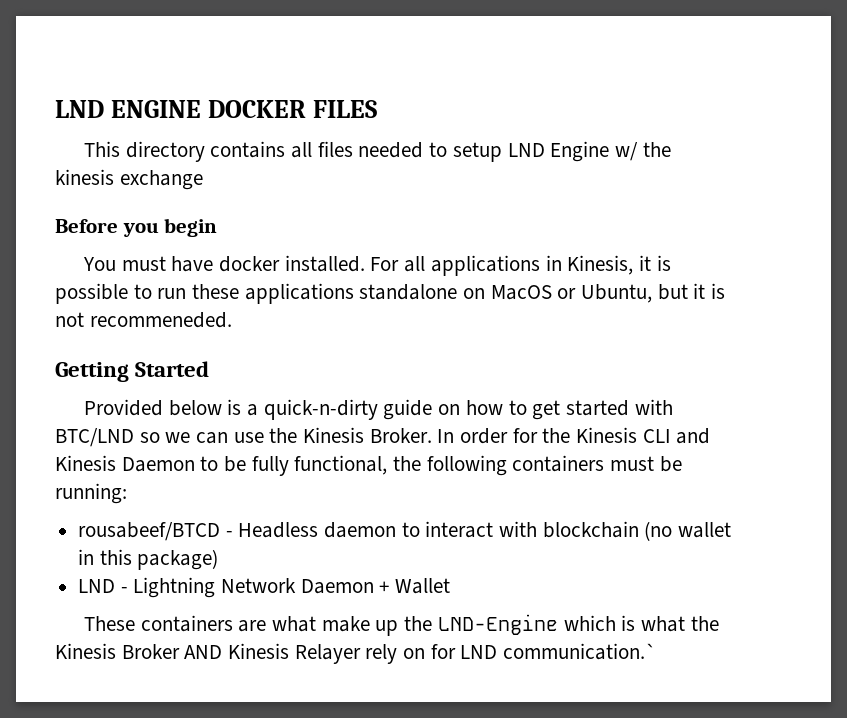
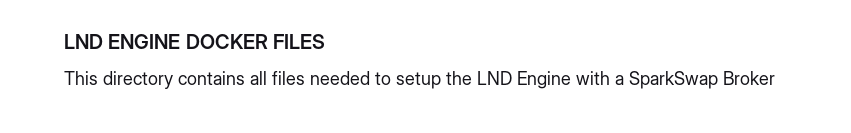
(502, 152) none -> [446,71,472,85] the
[614,142,671,161] [55,169,203,190] [55,218,218,237] [83,255,671,276] [55,283,726,304] [55,312,232,328] [55,361,210,382] [84,399,673,420] [55,427,711,447] [55,455,682,476] [55,483,127,504] [78,521,732,541] [78,549,219,570] [78,577,451,598] [84,614,719,636] [55,643,657,664] w/ the kinesis exchange // Before you begin // You must have docker installed. For all applications in Kinesis, it is possible to run these applications standalone on MacOS or Ubuntu, but it is not recommeneded. // Getting Started // Provided below is a quick-n-dirty guide on how to get started with BTC/LND so we can use the Kinesis Broker. In order for the Kinesis CLI and Kinesis Daemon to be fully functional, the following containers must be running: // rousabeef/BTCD - Headless daemon to interact with blockchain (no wallet in this package) // LND - Lightning Network Daemon + Wallet // These containers are what make up the LND-Engine which is what the Kinesis Broker AND Kinesis Relayer rely on for LND communication.` -> [576,71,775,89] with a SparkSwap Broker

